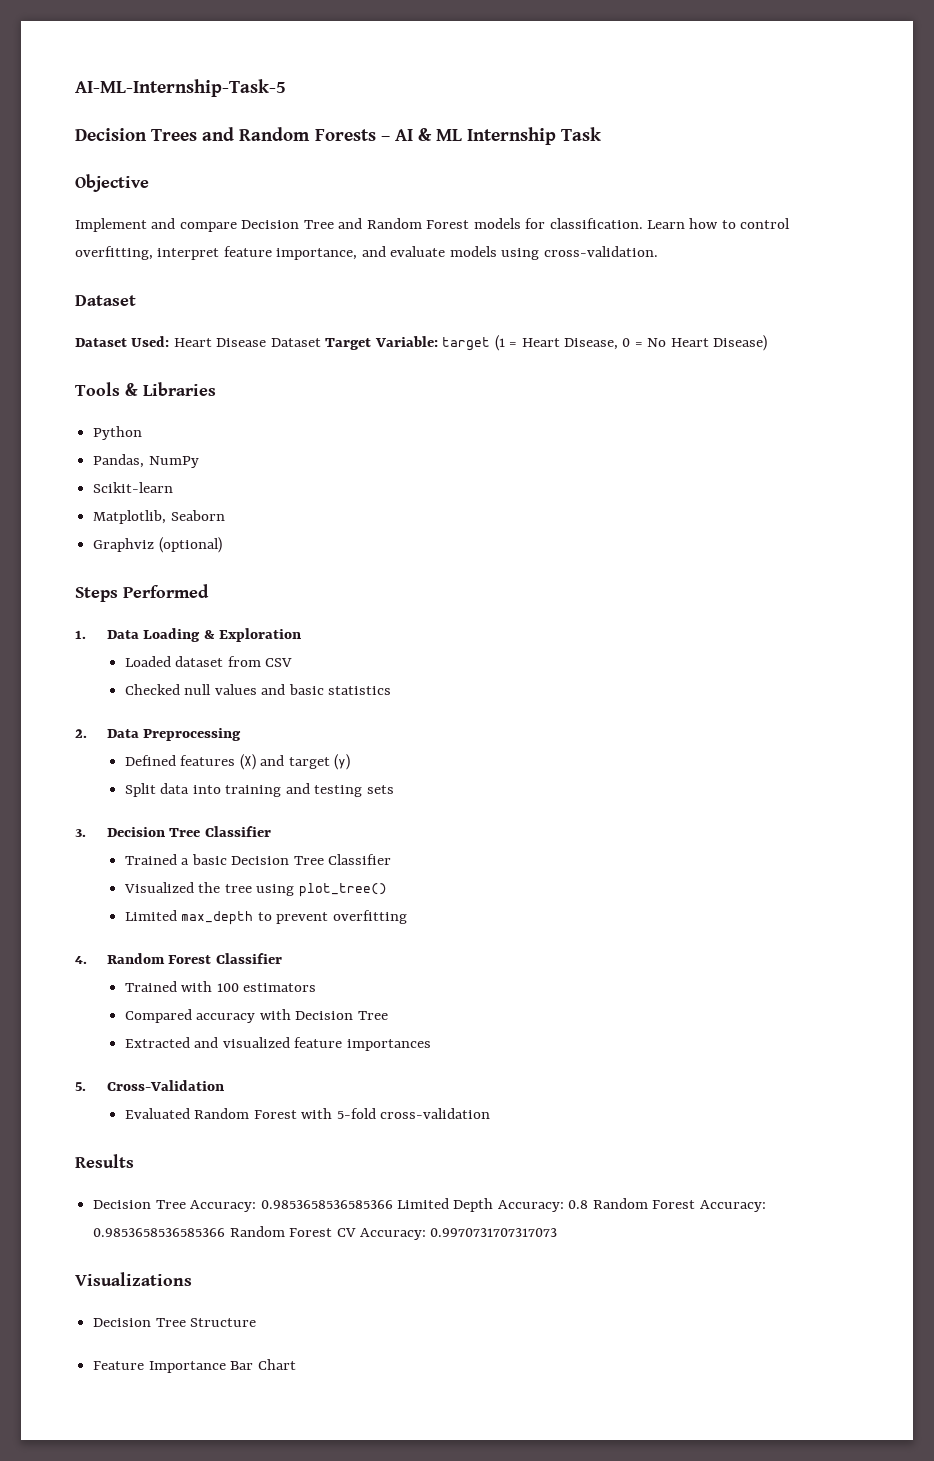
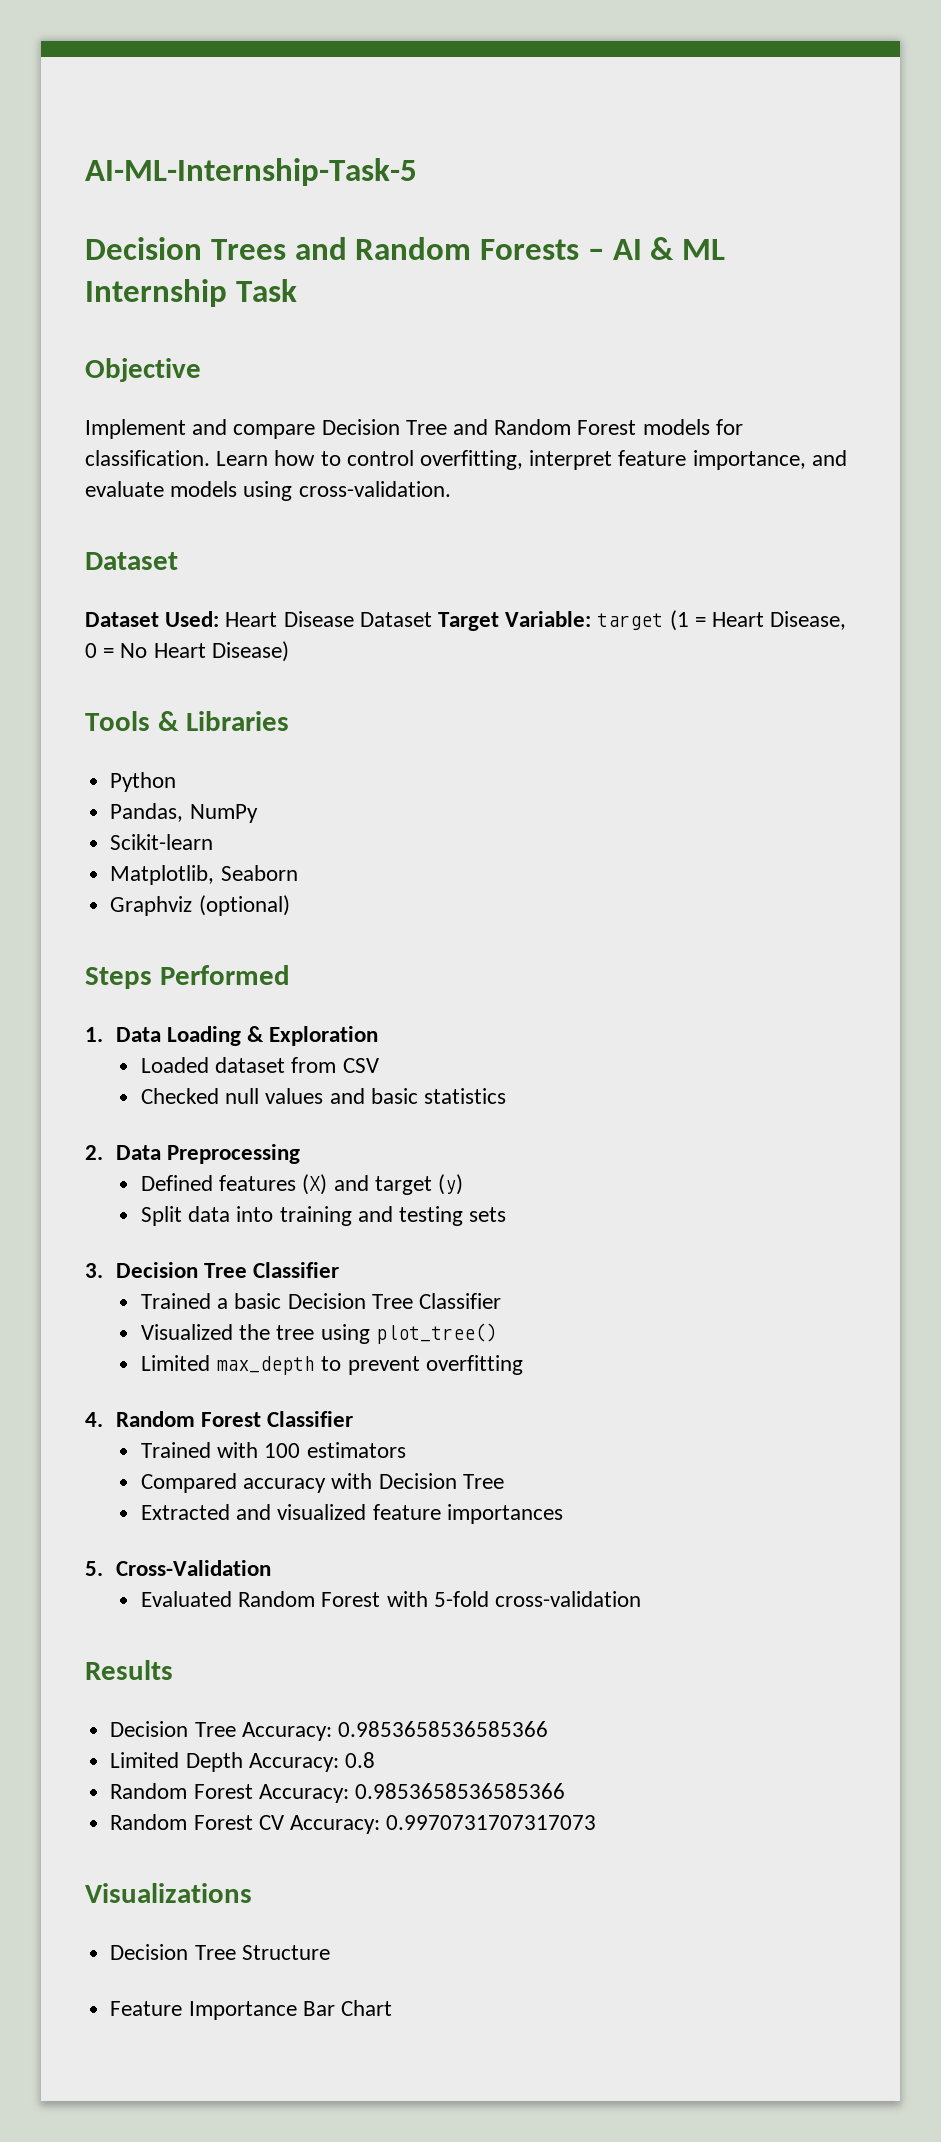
(393, 1204) none -> (548, 1729) //
(589, 1204) none -> (375, 1760) //
(226, 1232) none -> (565, 1791) //

